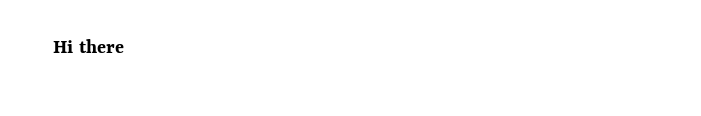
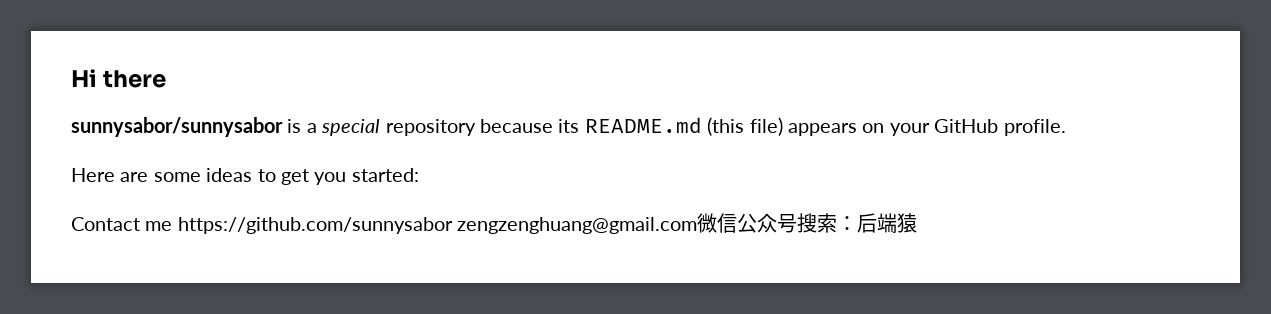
(124, 46) none -> [71,117,1066,137] [71,168,419,185] [71,213,918,234] // sunnysabor/sunnysabor is a special repository because its README.md (this file) appears on your GitHub profile. // Here are some ideas to get you started: // Contact me https://github.com/sunnysabor zengzenghuang@gmail.com微信公众号搜索：后端猿

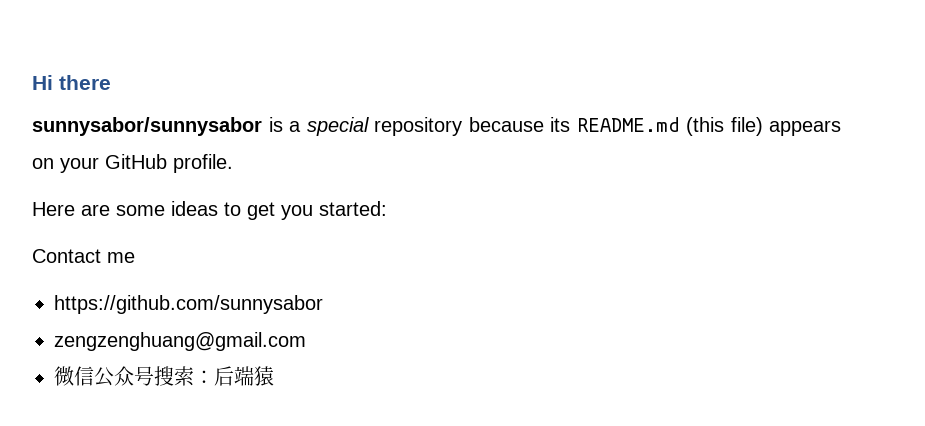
(173, 226) none -> (135, 257) //
(453, 225) none -> (323, 304) //
(698, 225) none -> (306, 341) //

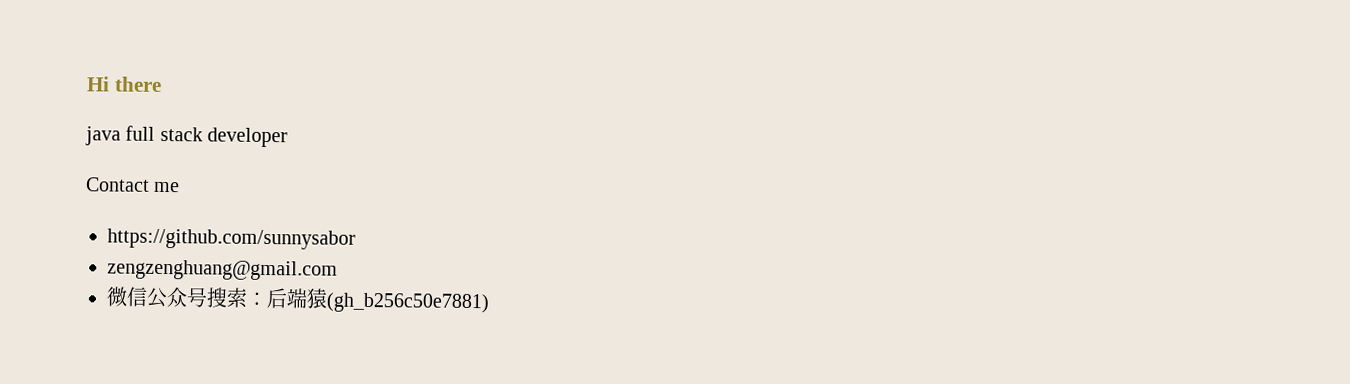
[32,117,841,136] [32,154,233,173] [32,201,387,220] sunnysabor/sunnysabor is a special repository because its README.md (this file) appears on your GitHub profile. // Here are some ideas to get you started: -> [85,125,289,148] java full stack developer
(274, 376) none -> [326,292,489,314] (gh_b256c50e7881)

